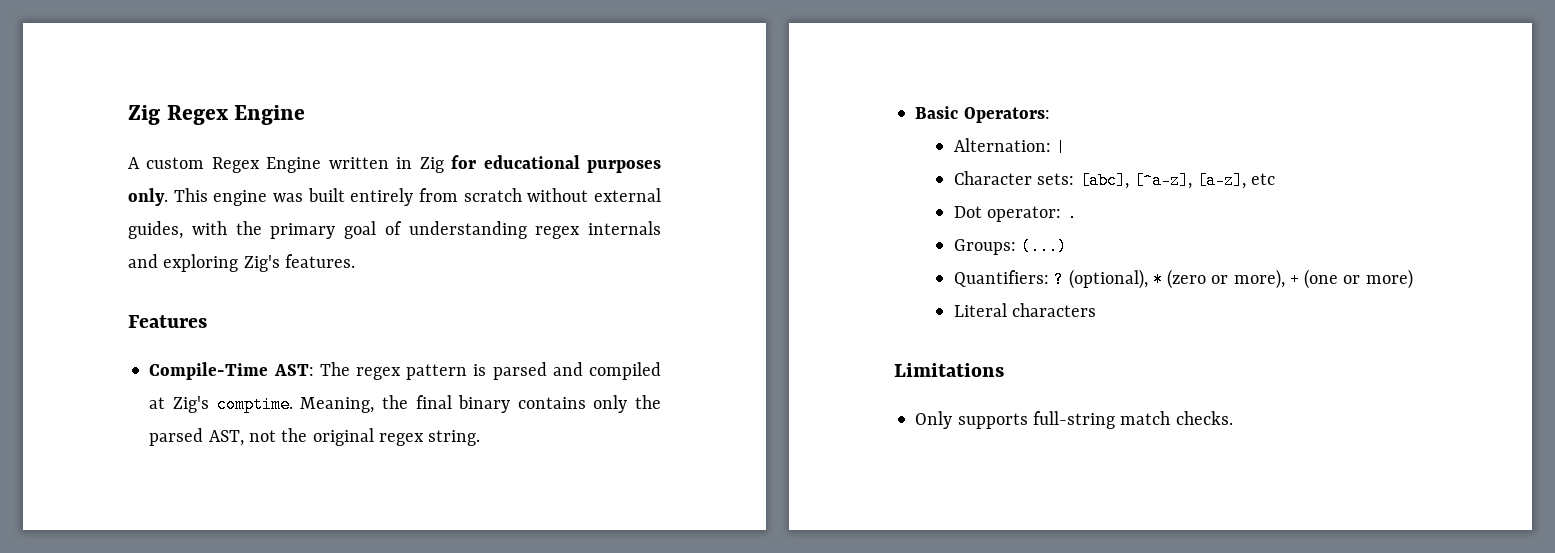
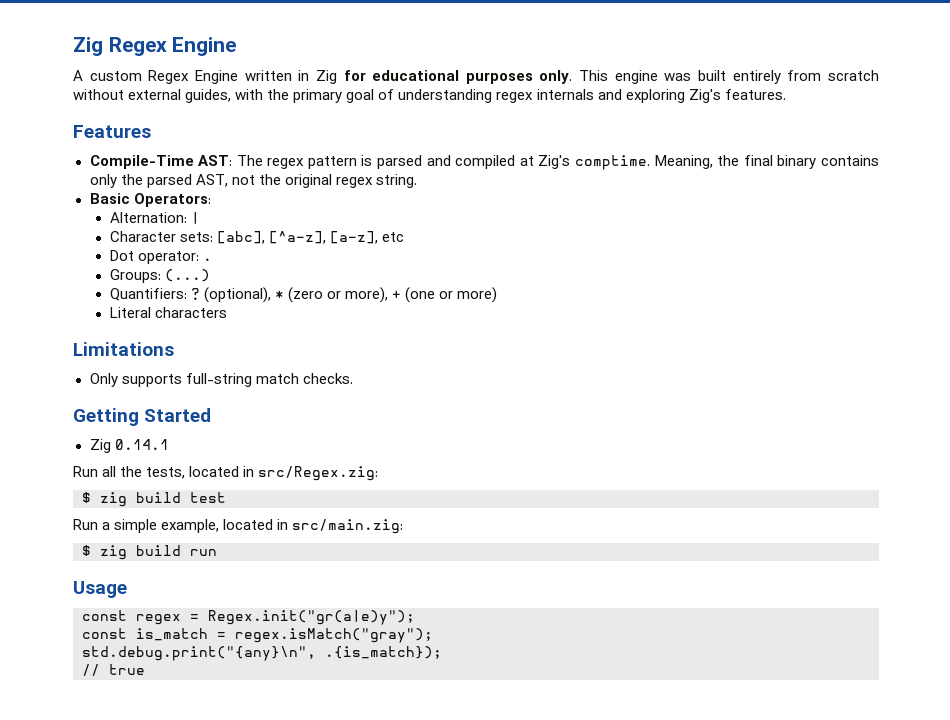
(1233, 418) none -> [73,408,212,426] [89,439,169,453] [73,466,379,481] [82,492,226,507] [73,519,404,534] [82,545,217,560] [73,581,127,598] [82,610,415,625] [82,628,433,643] [82,646,442,661] [82,664,145,676] // Getting Started // Zig 0.14.1 // Run all the tests, located in src/Regex.zig: // $ zig build test // Run a simple example, located in src/main.zig: // $ zig build run // Usage // const regex = Regex.init("gr(a|e)y"); // const is_match = regex.isMatch("gray"); // std.debug.print("{any}\n", .{is_match}); // // true

